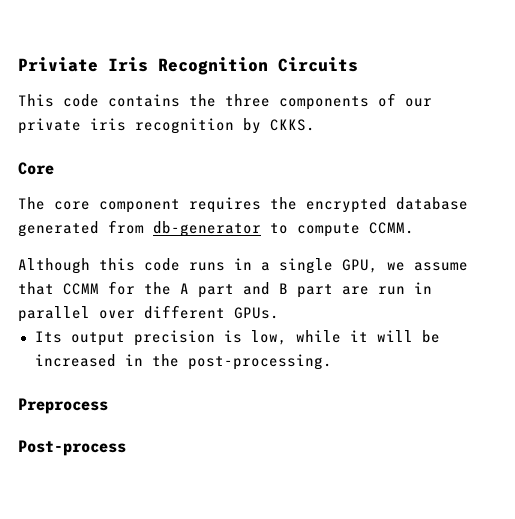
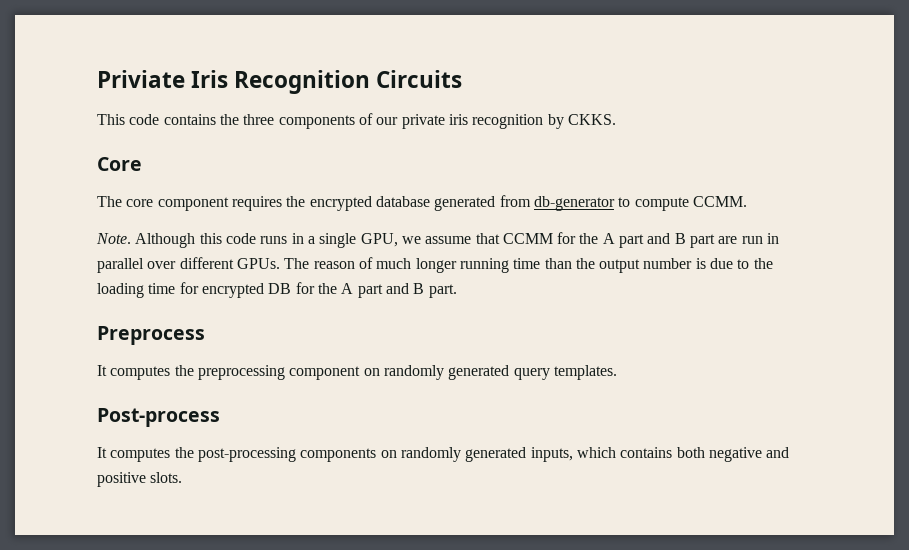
(414, 228) none -> [96,233,131,244] Note.
[34,330,440,346] [34,354,332,370] [18,398,108,414] [18,440,126,456] // Its output precision is low, while it will be increased in the post-processing. // Preprocess // Post-process -> [284,257,773,273] [97,282,457,298] [97,326,205,345] [97,365,617,380] [97,408,220,427] [97,447,790,462] [97,472,183,487] The reason of much longer running time than the output number is due to the loading time for encrypted DB for the A part and B part. // Preprocess // It computes the preprocessing component on randomly generated query templates. // Post-process // It computes the post-processing components on randomly generated inputs, which contains both negative and positive slots.

